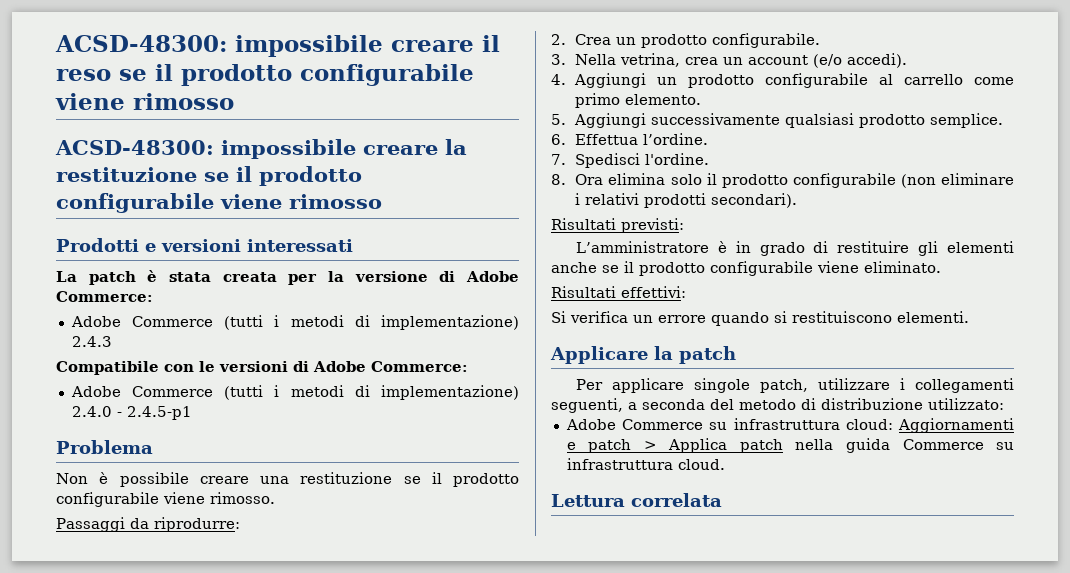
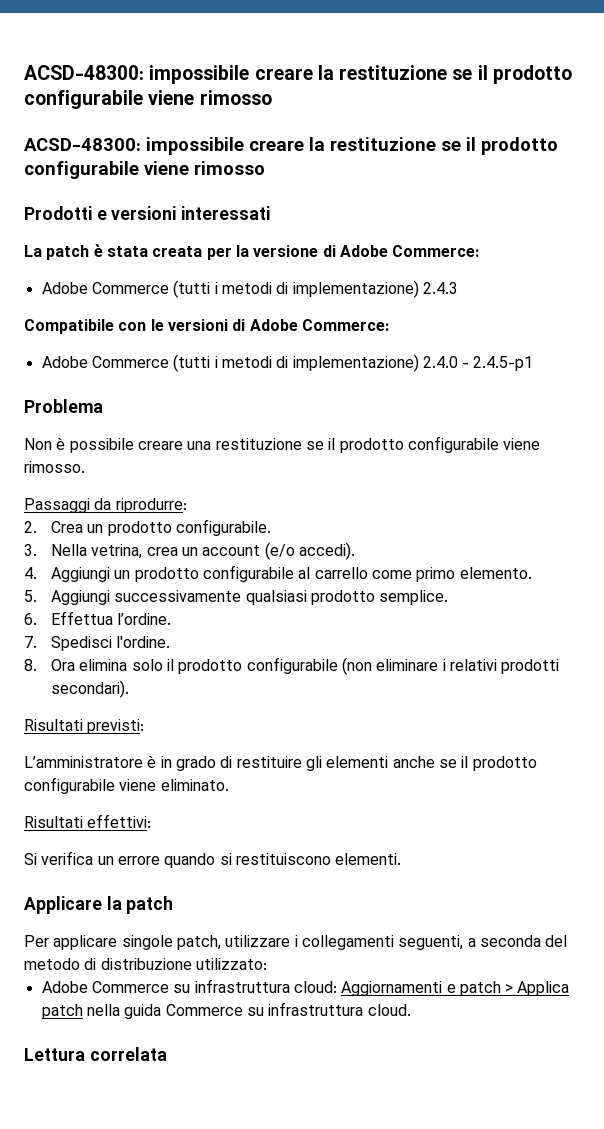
[55,35,500,57] [56,69,111,81] ACSD-48300: impossibile creare il reso -> [24,65,448,84] ACSD-48300: impossibile creare la restituzione

